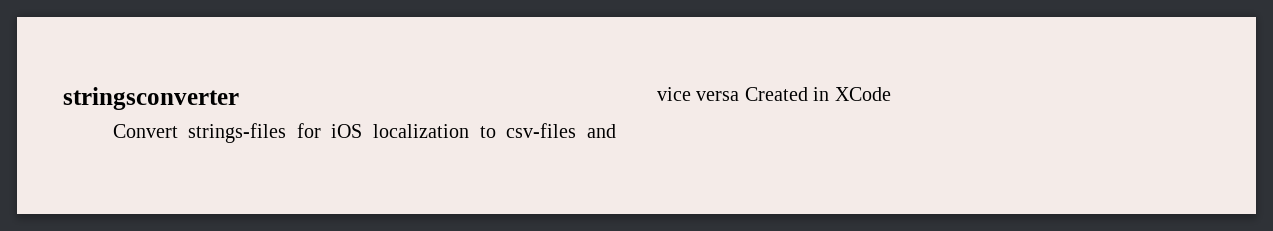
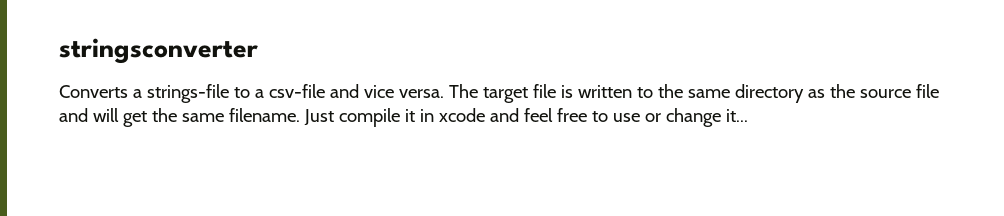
[112,123,617,143] [657,87,891,101] Convert strings-files for iOS localization to csv-files and vice versa Created in XCode -> [59,84,939,103] [59,108,748,127] Converts a strings-file to a csv-file and vice versa. The target file is written to the same directory as the source file and will get the same filename. Just compile it in xcode and feel free to use or change it...

